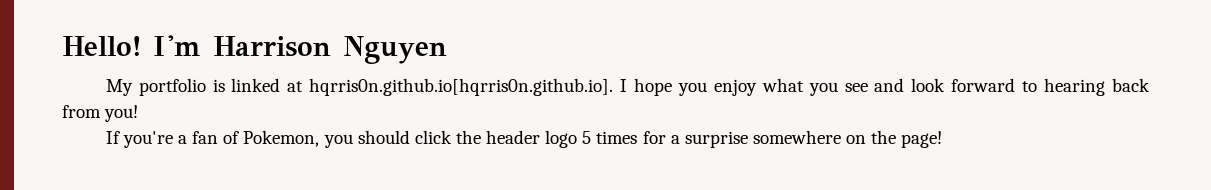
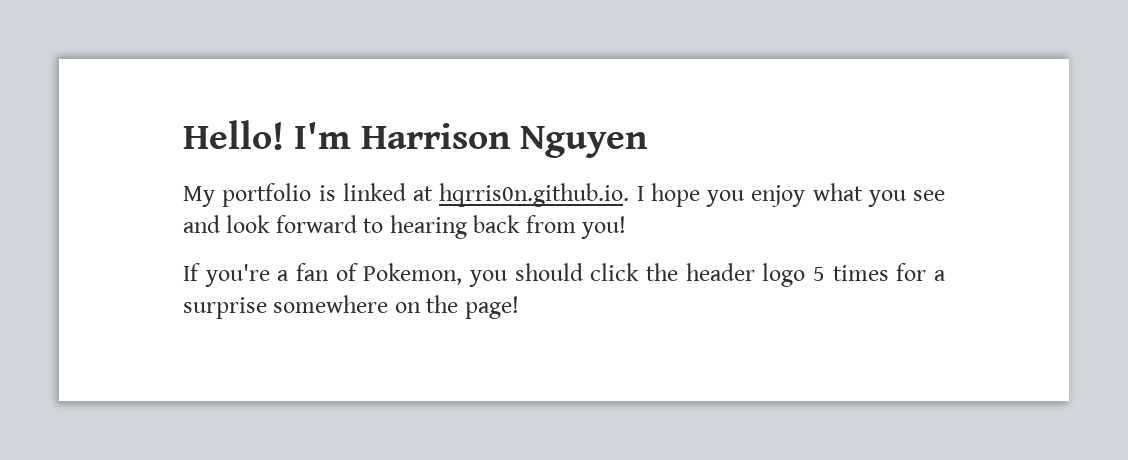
[309,78,614,96] hqrris0n.github.io[hqrris0n.github.io]. -> [439,183,630,207] hqrris0n.github.io.

